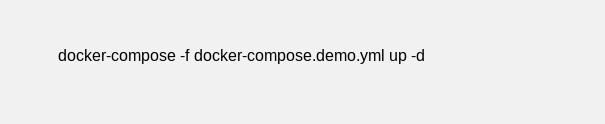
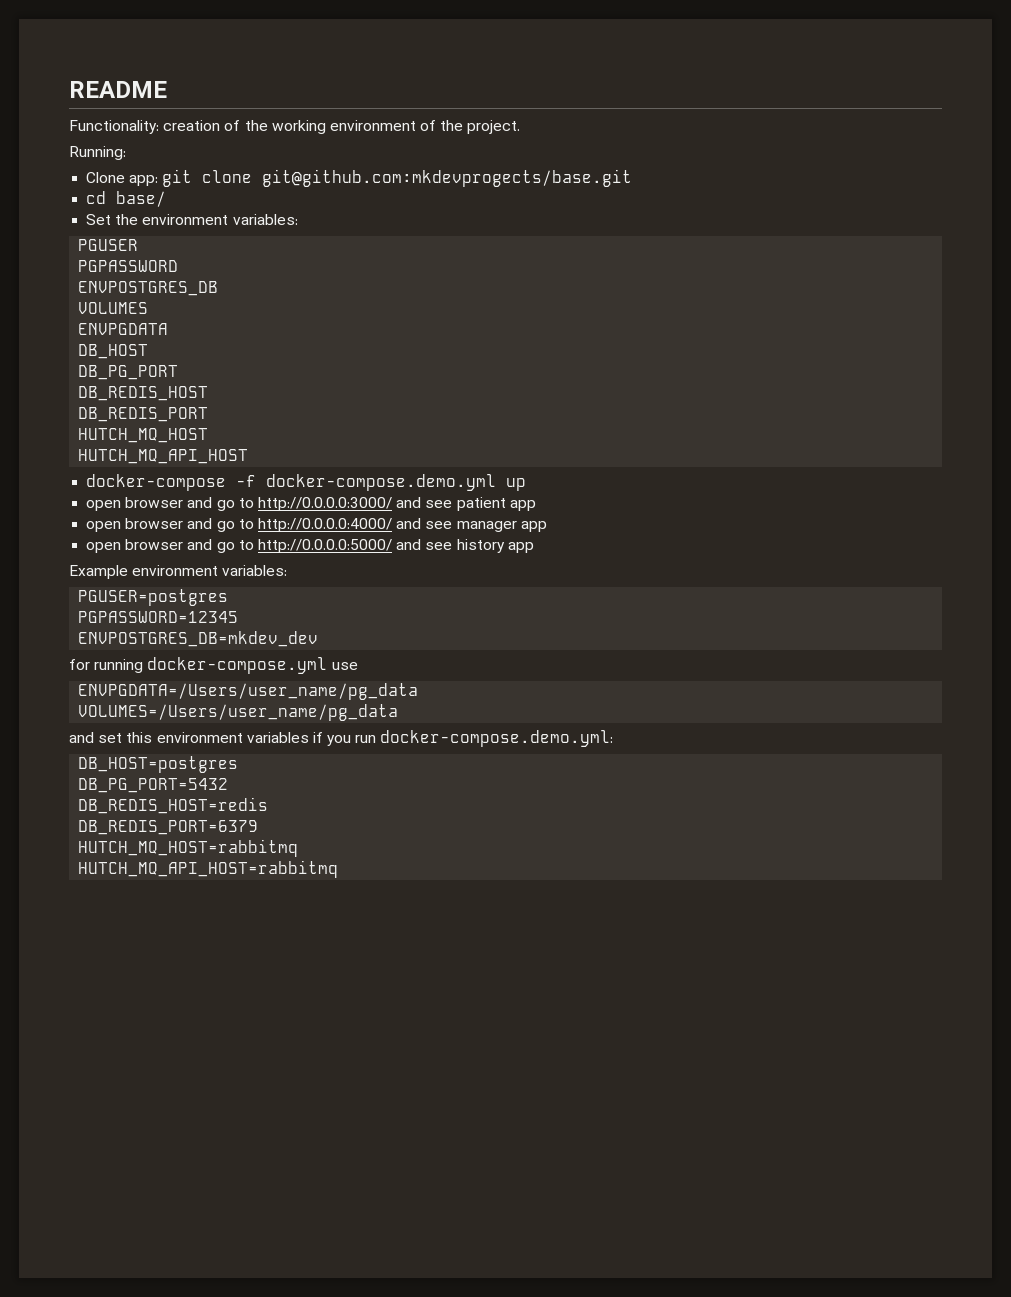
[58,49,426,64] docker-compose -f docker-compose.demo.yml up -d -> [69,81,167,98] [69,120,521,134] [69,146,126,160] [86,169,633,187] [86,191,167,207] [86,214,298,225] [78,239,139,251] [78,260,179,272] [78,281,219,296] [78,302,149,314] [78,323,169,335] [78,344,149,359] [78,365,179,380] [78,386,209,401] [78,407,209,422] [78,428,209,443] [78,449,249,464] [86,474,527,491] [86,497,536,511] [86,518,547,532] [86,539,534,553] [69,565,288,579] [78,589,229,606] [78,611,239,623] [78,631,319,647] [69,657,358,674] [78,683,419,700] [78,704,399,721] [69,730,614,747] [78,756,239,773] [78,778,229,793] [78,797,269,814] [78,820,259,835] [78,839,299,857] [78,860,339,878] README // Functionality: creation of the working environment of the project. // Running: // Clone app: git clone git@github.com:mkdevprogects/base.git // cd base/ // Set the environment variables: // PGUSER // PGPASSWORD // ENVPOSTGRES_DB // VOLUMES // ENVPGDATA // DB_HOST // DB_PG_PORT // DB_REDIS_HOST // DB_REDIS_PORT // HUTCH_MQ_HOST // HUTCH_MQ_API_HOST // docker-compose -f docker-compose.demo.yml up // open browser and go to http://0.0.0.0:3000/ and see patient app // open browser and go to http://0.0.0.0:4000/ and see manager app // open browser and go to http://0.0.0.0:5000/ and see history app // Example environment variables: // PGUSER=postgres // PGPASSWORD=12345 // ENVPOSTGRES_DB=mkdev_dev // for running docker-compose.yml use // ENVPGDATA=/Users/user_name/pg_data // VOLUMES=/Users/user_name/pg_data // and set this environment variables if you run docker-compose.demo.yml: // DB_HOST=postgres // DB_PG_PORT=5432 // DB_REDIS_HOST=redis // DB_REDIS_PORT=6379 // HUTCH_MQ_HOST=rabbitmq // HUTCH_MQ_API_HOST=rabbitmq

